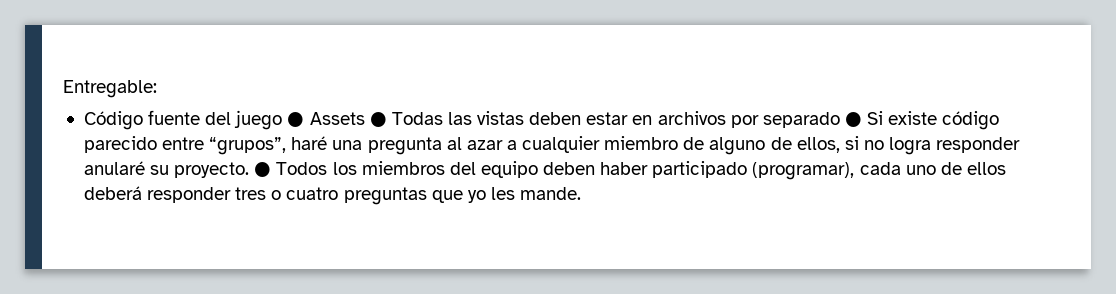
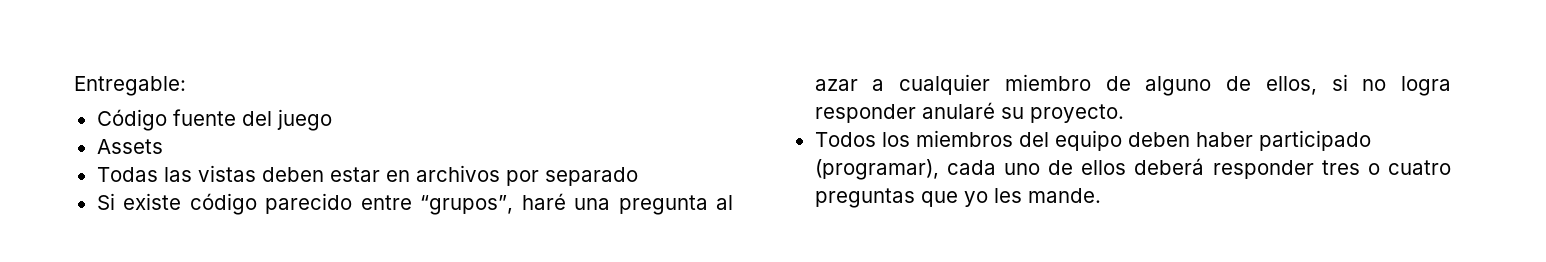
[287,112,305,127] ● -> (332, 120) //
[369,112,387,127] ● -> (163, 146) //
[844,112,862,127] ● -> (638, 176) //
[254,162,272,177] ● -> (1124, 113) //

